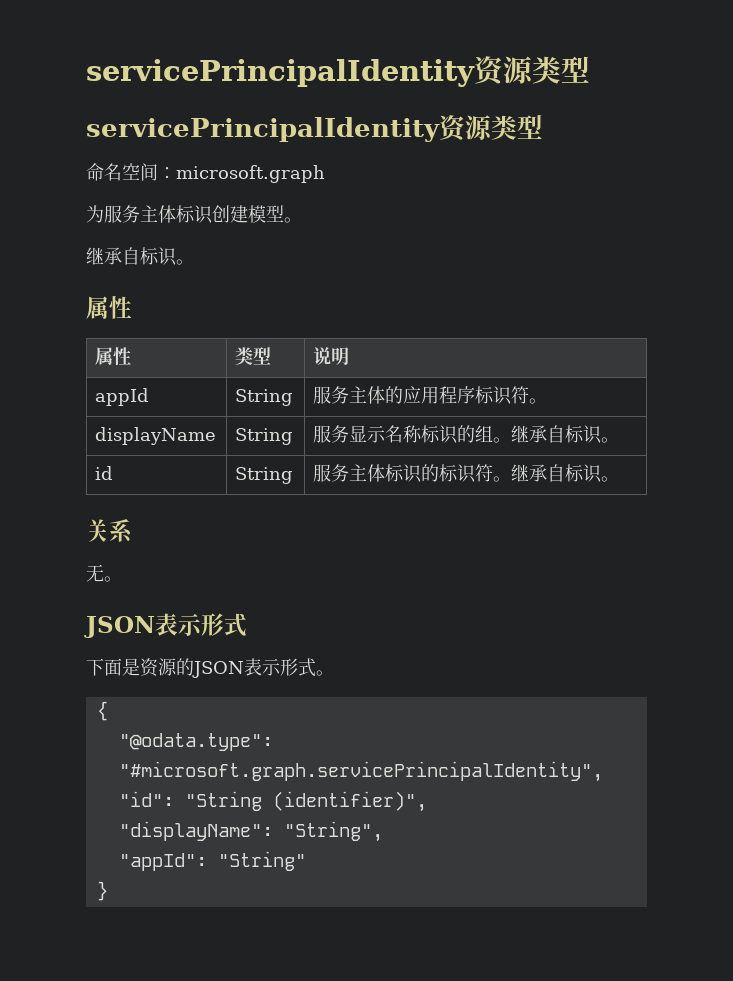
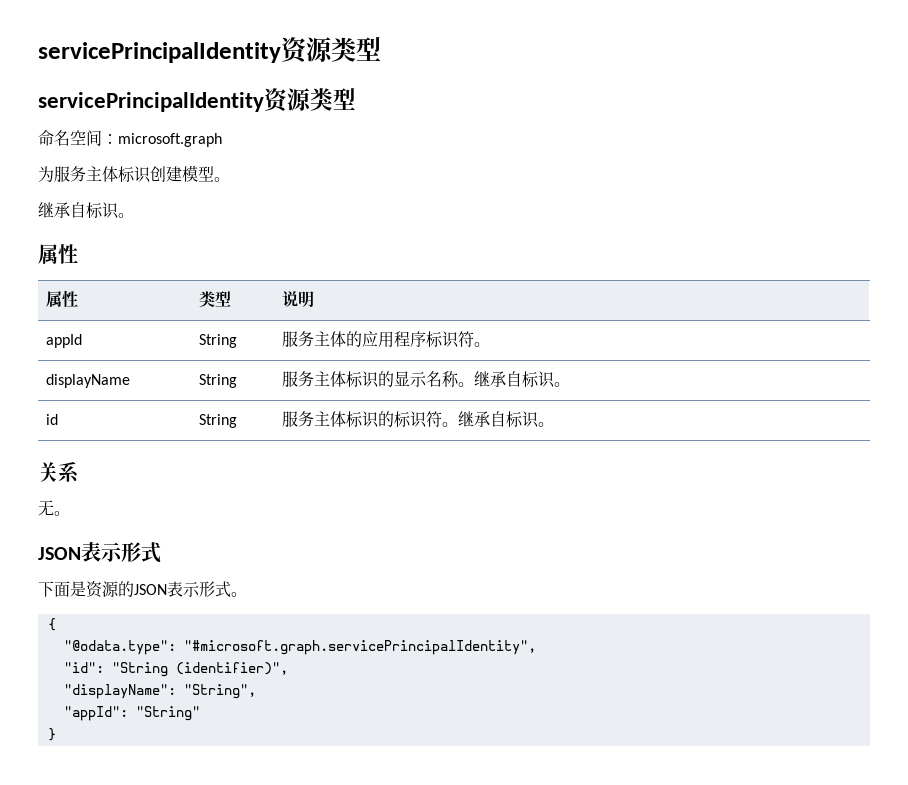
[349,425,494,444] 显示名称标识的组 -> [313,371,459,388] 主体标识的显示名称

